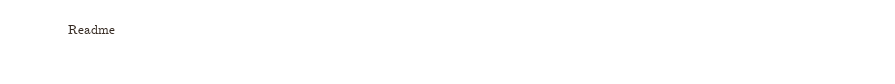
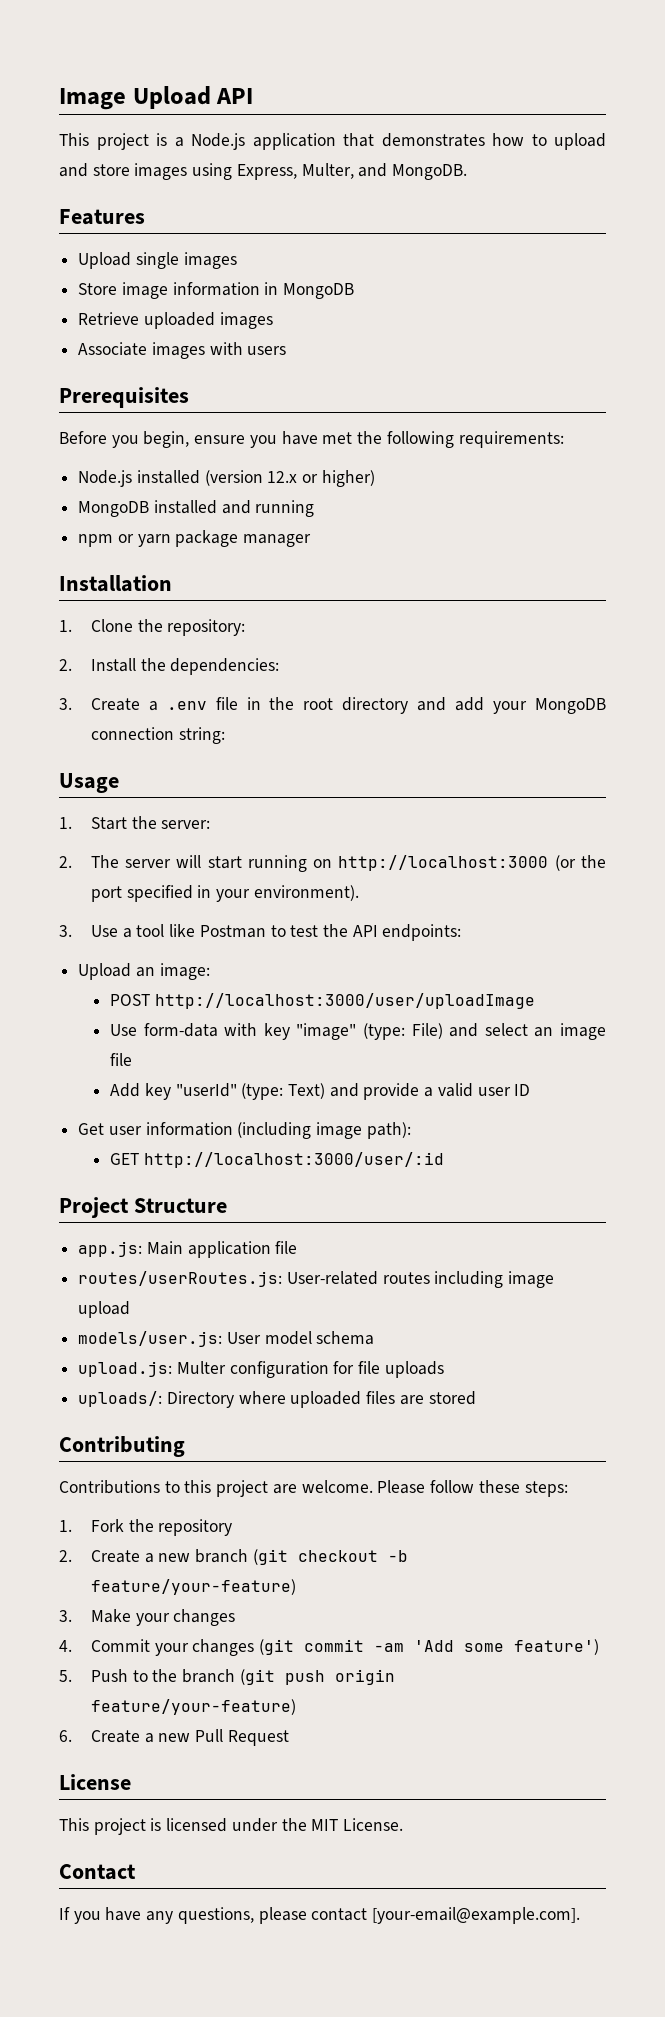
[68,25,115,34] Readme -> [59,86,254,110] [59,133,606,150] [59,163,468,180] [59,209,145,225] [78,252,237,269] [78,282,355,299] [78,312,273,329] [78,342,287,359] [59,387,189,408] [59,431,564,448] [78,470,375,487] [78,500,315,517] [78,530,312,547] [59,575,172,592] [59,619,246,636] [59,658,280,675] [59,697,606,714] [90,727,225,744] [59,773,119,793] [59,816,211,830] [59,855,606,872] [90,885,359,902] [59,924,462,941] [78,963,210,980] [110,993,535,1009] [110,1023,606,1040] [110,1053,133,1066] [110,1083,531,1100] [78,1122,411,1139] [110,1152,444,1168] [59,1197,227,1218] [78,1241,298,1258] [78,1271,555,1288] [78,1301,131,1318] [78,1331,375,1347] [78,1361,444,1378] [78,1391,476,1408] [59,1436,185,1457] [59,1480,568,1497] [59,1519,233,1536] [59,1549,408,1565] [90,1579,296,1595] [59,1609,236,1626] [59,1639,600,1656] [59,1669,395,1685] [90,1699,296,1715] [59,1729,289,1746] [59,1774,131,1790] [59,1818,404,1835] [59,1864,136,1880] [59,1907,581,1924] Image Upload API // This project is a Node.js application that demonstrates how to upload and store images using Express, Multer, and MongoDB. // Features // Upload single images // Store image information in MongoDB // Retrieve uploaded images // Associate images with users // Prerequisites // Before you begin, ensure you have met the following requirements: // Node.js installed (version 12.x or higher) // MongoDB installed and running // npm or yarn package manager // Installation // 1. Clone the repository: // 2. Install the dependencies: // 3. Create a .env file in the root directory and add your MongoDB connection string: // Usage // 1. Start the server: // 2. The server will start running on http://localhost:3000 (or the port specified in your environment). // 3. Use a tool like Postman to test the API endpoints: // Upload an image: // POST http://localhost:3000/user/uploadImage // Use form-data with key "image" (type: File) and select an image file // Add key "userId" (type: Text) and provide a valid user ID // Get user information (including image path): // GET http://localhost:3000/user/:id // Project Structure // app.js: Main application file // routes/userRoutes.js: User-related routes including image upload // models/user.js: User model schema // upload.js: Multer configuration for file uploads // uploads/: Directory where uploaded files are stored // Contributing // Contributions to this project are welcome. Please follow these steps: // 1. Fork the repository // 2. Create a new branch (git checkout -b feature/your-feature) // 3. Make your changes // 4. Commit your changes (git commit -am 'Add some feature') // 5. Push to the branch (git push origin feature/your-feature) // 6. Create a new Pull Request // License // This project is licensed under the MIT License. // Contact // If you have any questions, please contact [your-email@example.com].

